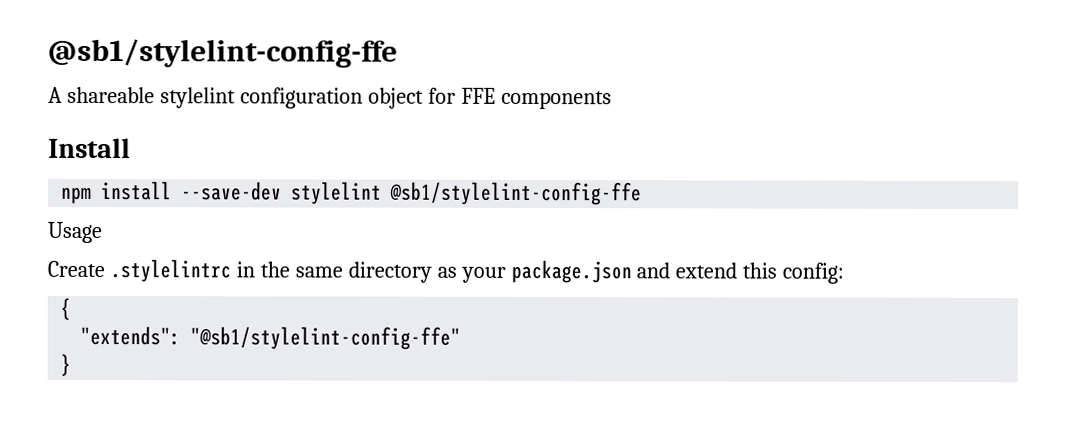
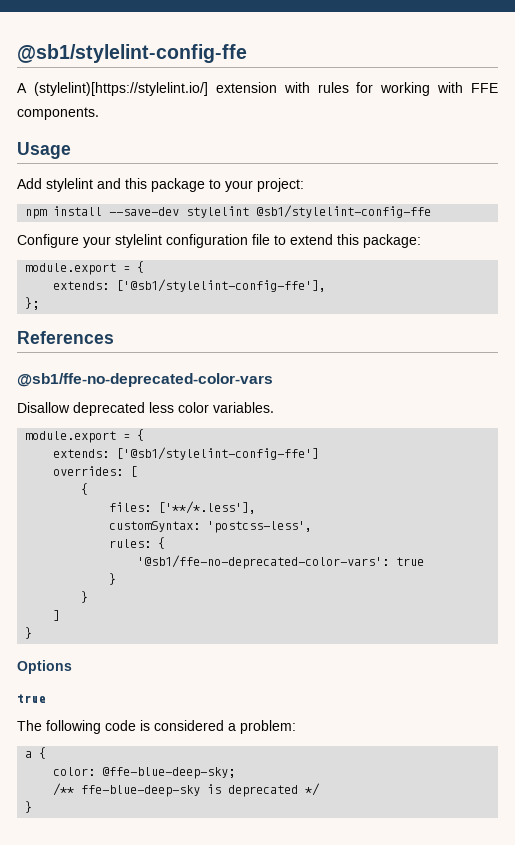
[66,86,612,110] [48,137,131,159] shareable stylelint configuration object for FFE components // Install -> [33,82,498,96] [17,107,99,120] [17,142,71,159] [17,178,304,192] (stylelint)[https://stylelint.io/] extension with rules for working with FFE components. // Usage // Add stylelint and this package to your project:
[47,221,102,244] [47,259,845,284] [60,297,72,320] [80,325,462,350] Usage // Create .stylelintrc in the same directory as your package.json and extend this config: // { // "extends": "@sb1/stylelint-config-ffe" -> [17,234,421,248] [25,261,145,275] [53,279,327,292] [25,297,40,310] [17,331,114,344] [17,373,273,387] [17,402,274,416] [25,429,145,443] [53,447,320,460] [53,466,138,477] [81,483,89,495] [109,501,257,514] [109,521,313,533] [109,537,166,549] [137,555,425,569] [109,573,117,585] [81,591,89,603] [53,610,61,621] [25,627,33,639] [17,660,72,674] [17,694,45,703] [17,720,296,734] [25,747,47,759] [53,767,236,779] [53,783,321,797] Configure your stylelint configuration file to extend this package: // module.export = { // extends: ['@sb1/stylelint-config-ffe'], // }; // References // @sb1/ffe-no-deprecated-color-vars // Disallow deprecated less color variables. // module.export = { // extends: ['@sb1/stylelint-config-ffe'] // overrides: [ // { // files: ['**/*.less'], // customSyntax: 'postcss-less', // rules: { // '@sb1/ffe-no-deprecated-color-vars': true // } // } // ] // } // Options // true // The following code is considered a problem: // a { // color: @ffe-blue-deep-sky; // /** ffe-blue-deep-sky is deprecated */

